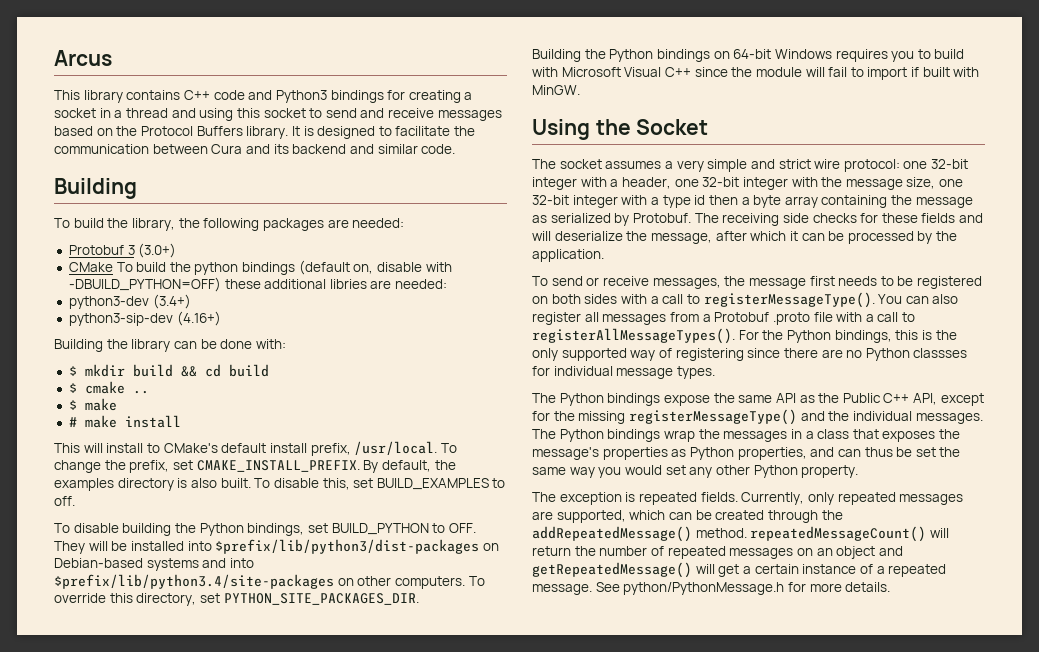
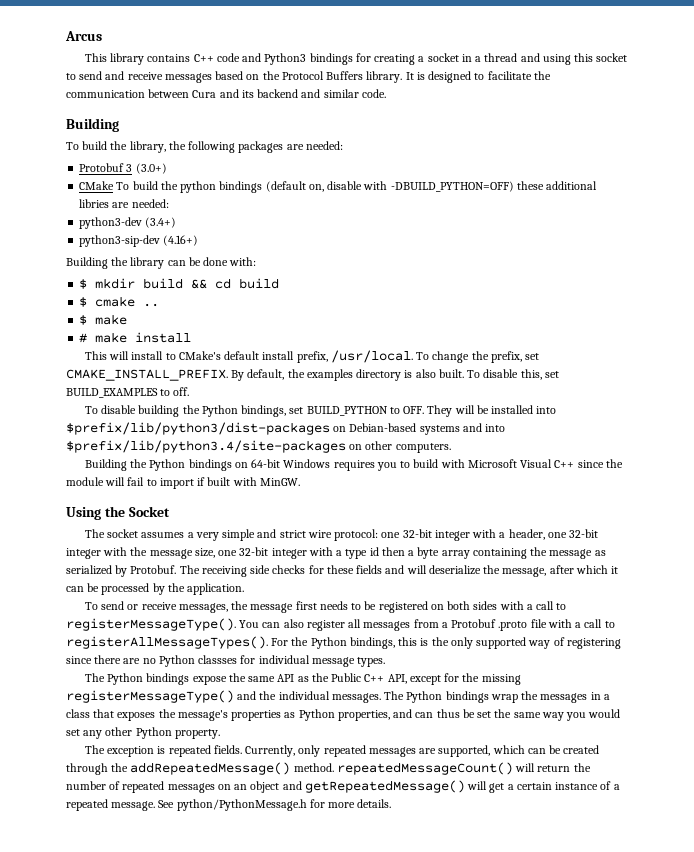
[468,576,485,586] [54,593,419,606] To override this directory, set PYTHON_SITE_PACKAGES_DIR. -> (451, 448) none

